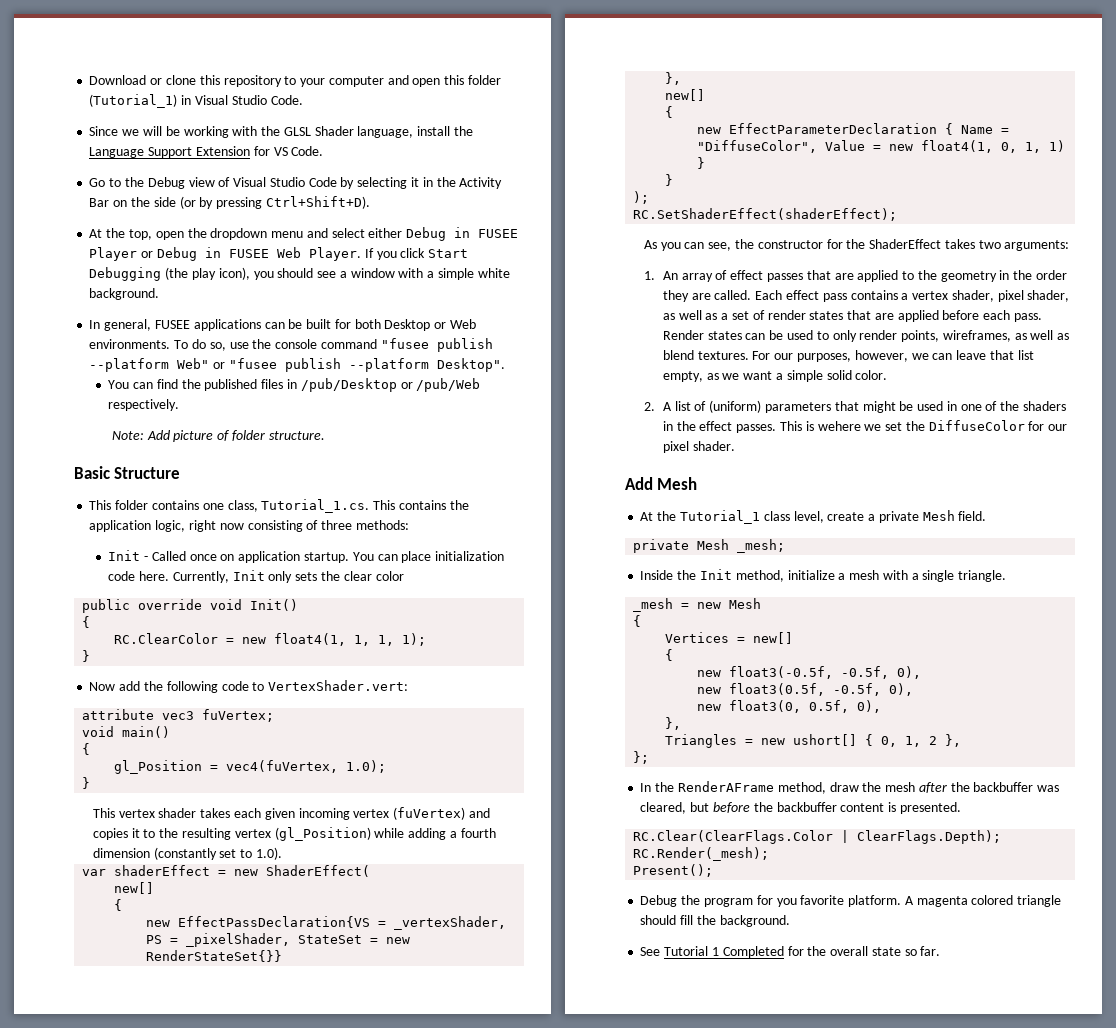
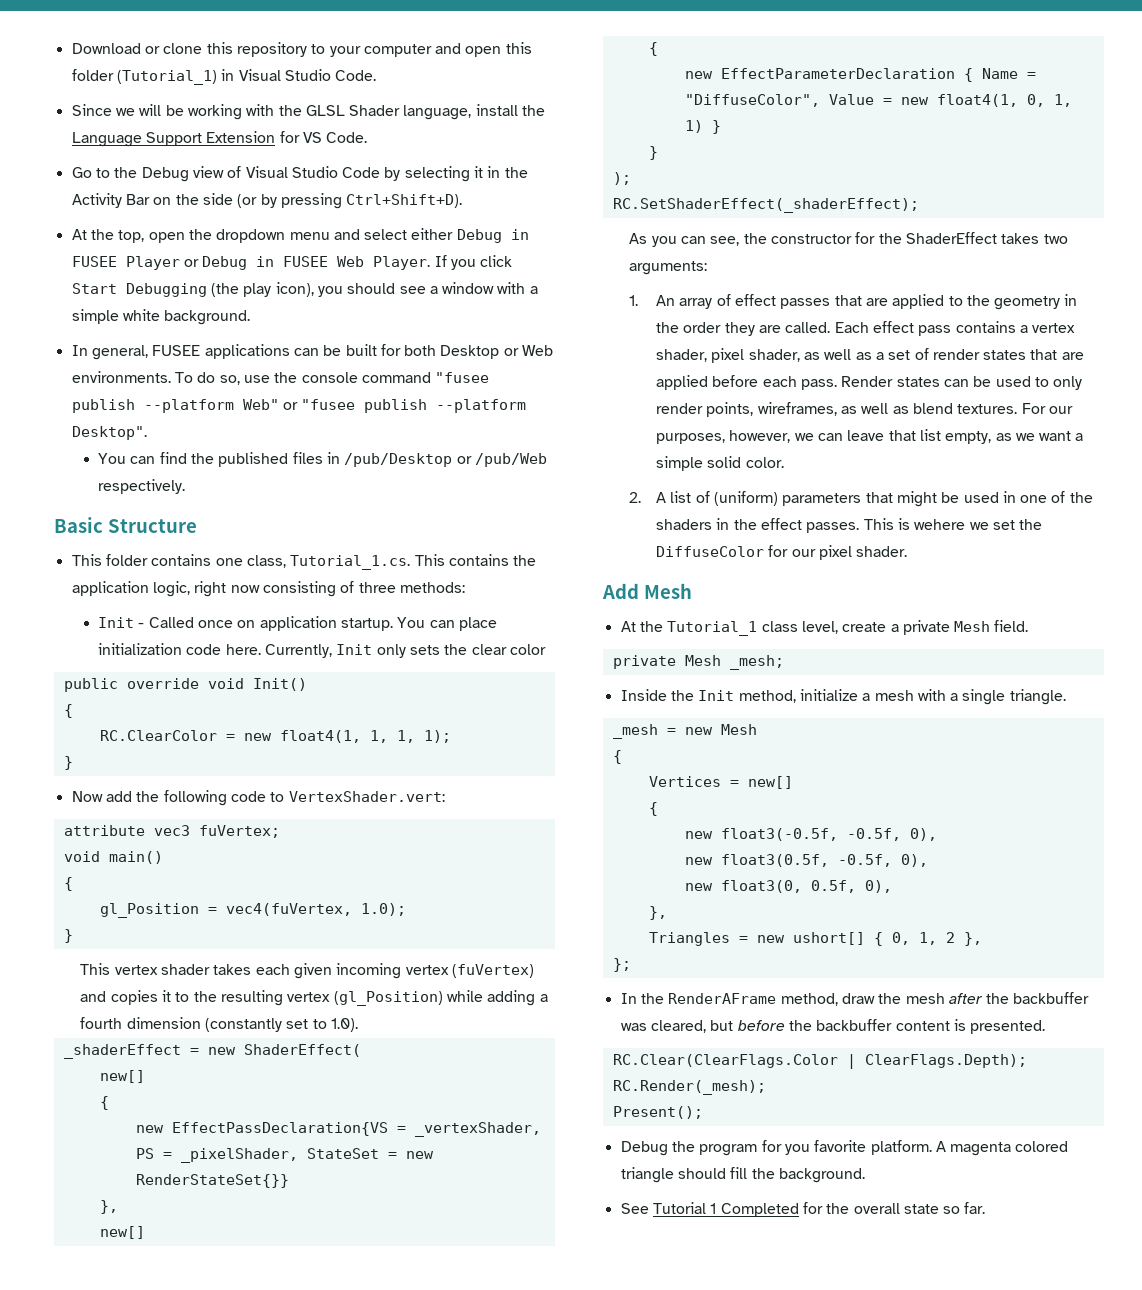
[111,430,325,442] // Note: Add picture of folder structure. -> (186, 486) none
[82,865,211,876] var shaderEffect -> [63,1044,181,1059] _shaderEffect
[633,208,898,221] RC.SetShaderEffect(shaderEffect); -> [612,198,919,213] RC.SetShaderEffect(_shaderEffect);

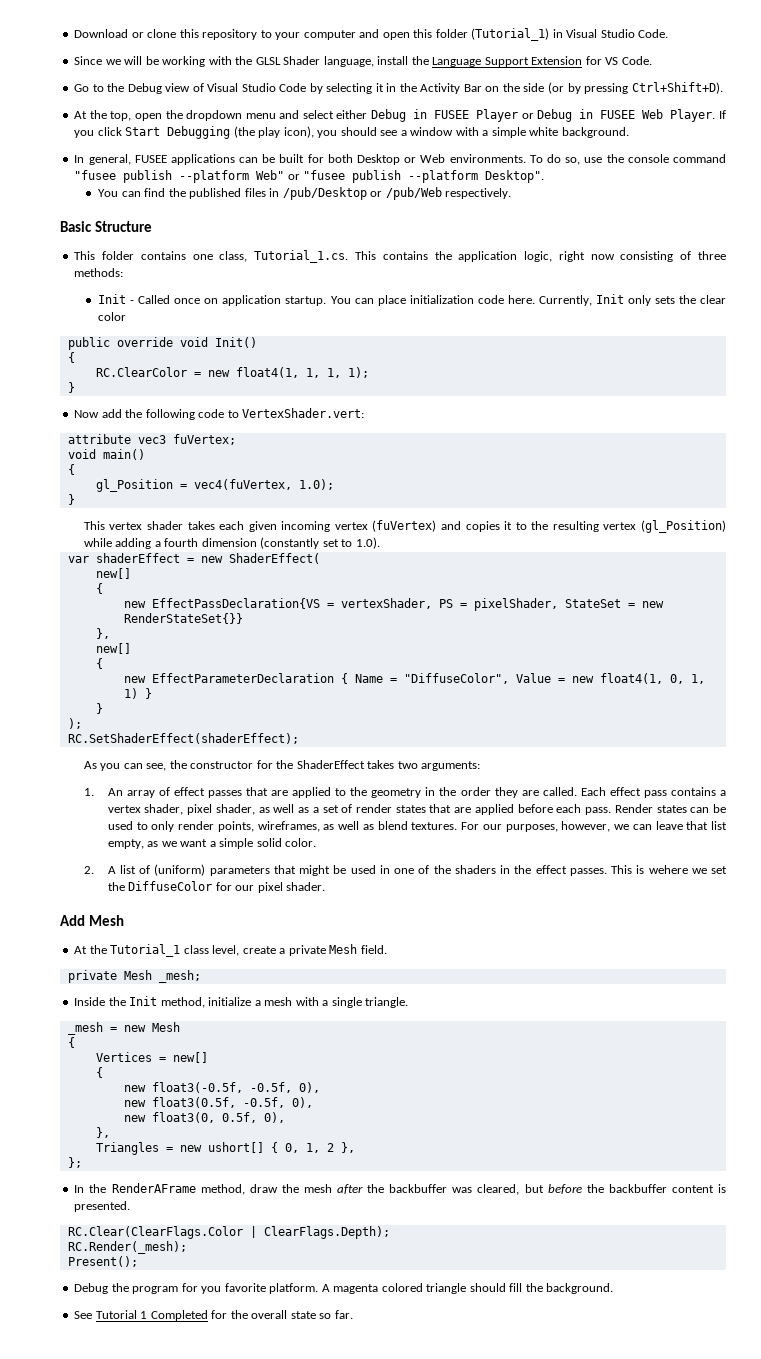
[63,1044,181,1059] _shaderEffect -> [67,553,180,563] var shaderEffect
[414,1122,541,1137] _vertexShader, -> [340,598,432,609] vertexShader,
[180,1148,298,1163] _pixelShader, -> [473,598,558,611] pixelShader,
[612,198,919,213] RC.SetShaderEffect(_shaderEffect); -> [67,733,299,744] RC.SetShaderEffect(shaderEffect);

